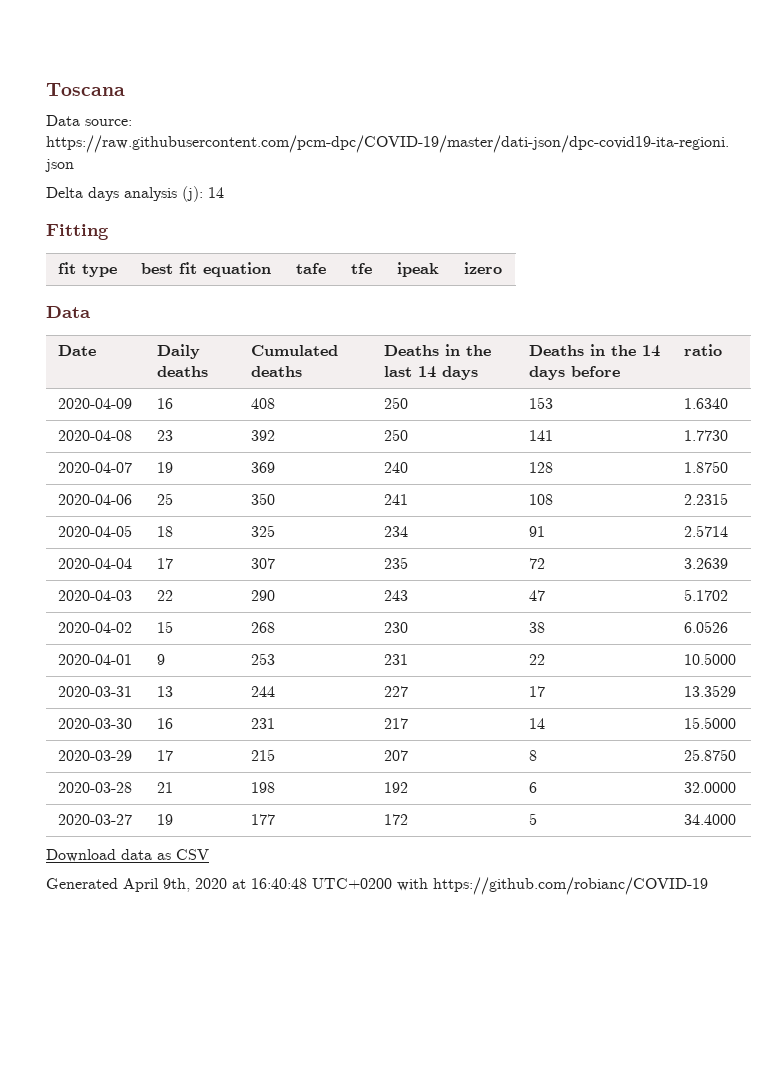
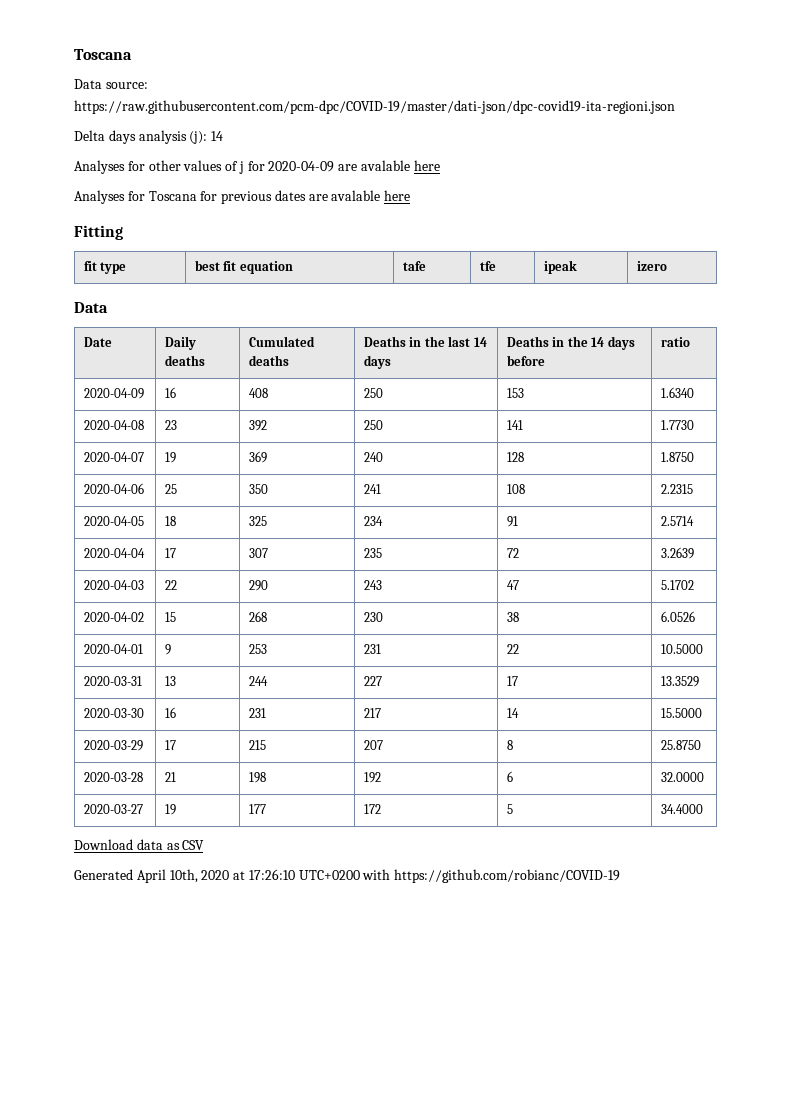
(224, 192) none -> [74,160,440,174] [74,190,411,204] // Analyses for other values of j for 2020-04-09 are avalable here // Analyses for Toscana for previous dates are avalable here
[163,878,190,892] 9th, -> [169,869,198,883] 10th,
[251,878,307,889] 16:40:48 -> [248,869,295,880] 17:26:10

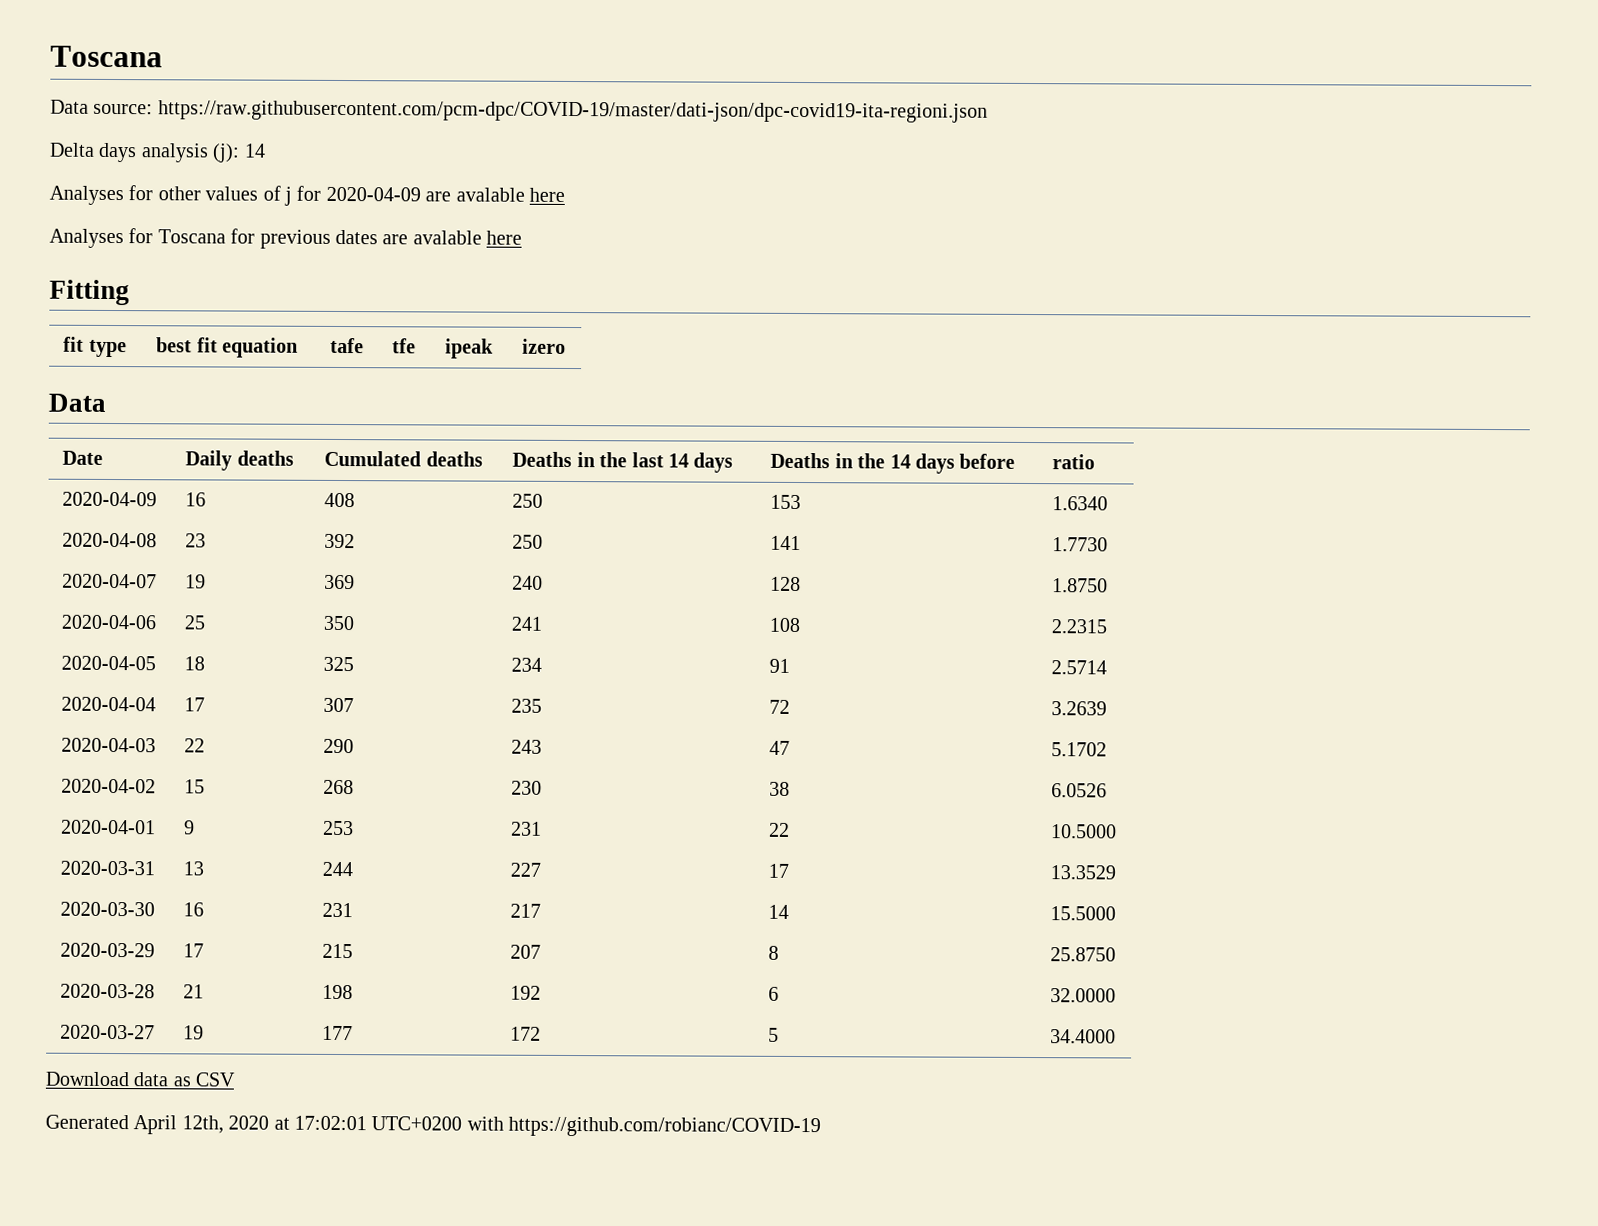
[169,869,198,883] 10th, -> [181,1115,224,1134] 12th,
[248,869,295,880] 17:26:10 -> [294,1115,367,1131] 17:02:01

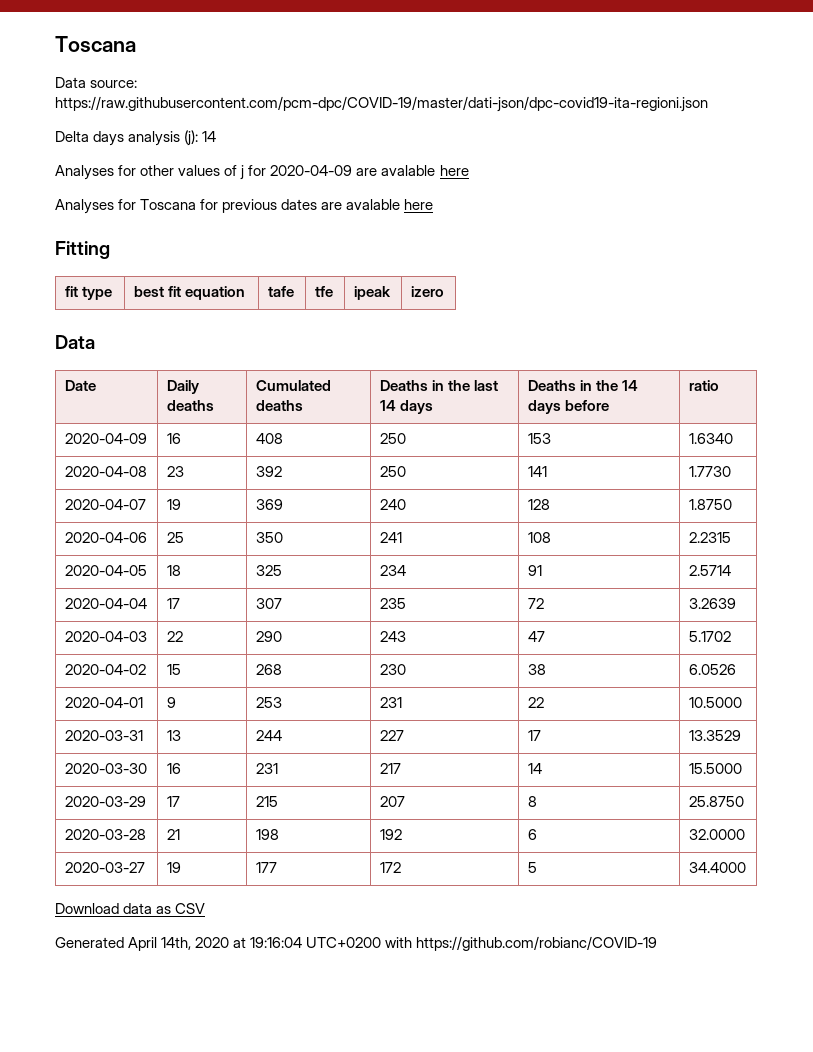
[181,1115,224,1134] 12th, -> [161,937,192,950] 14th,
[294,1115,367,1131] 17:02:01 -> [250,937,303,948] 19:16:04

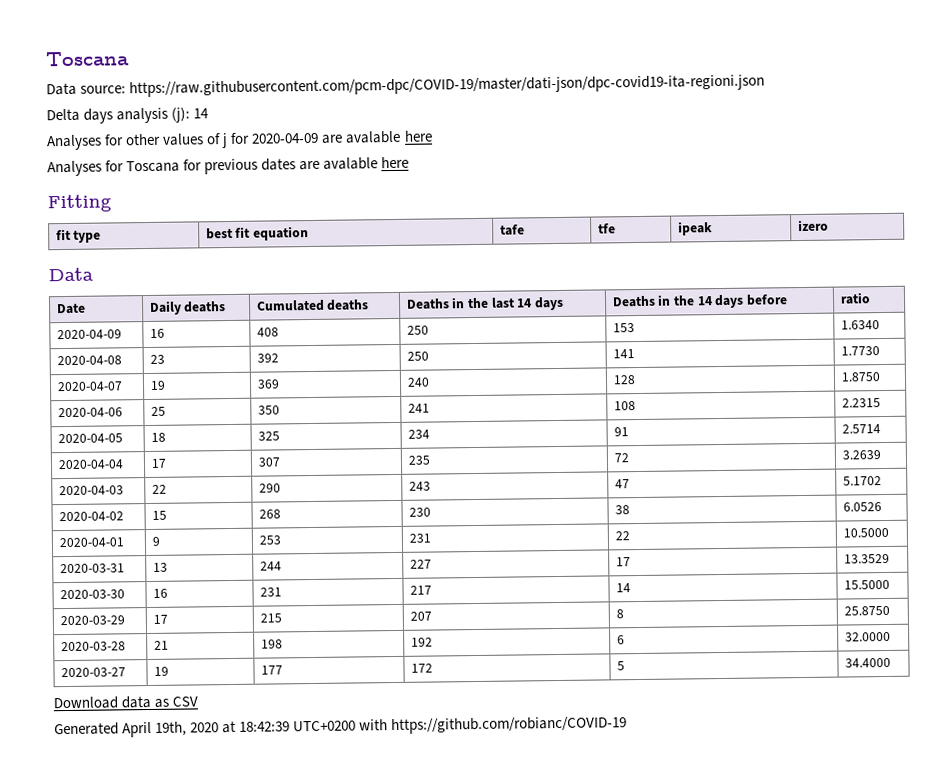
[161,937,192,950] 14th, -> [155,721,188,736] 19th,
[250,937,303,948] 19:16:04 -> [239,721,291,732] 18:42:39

